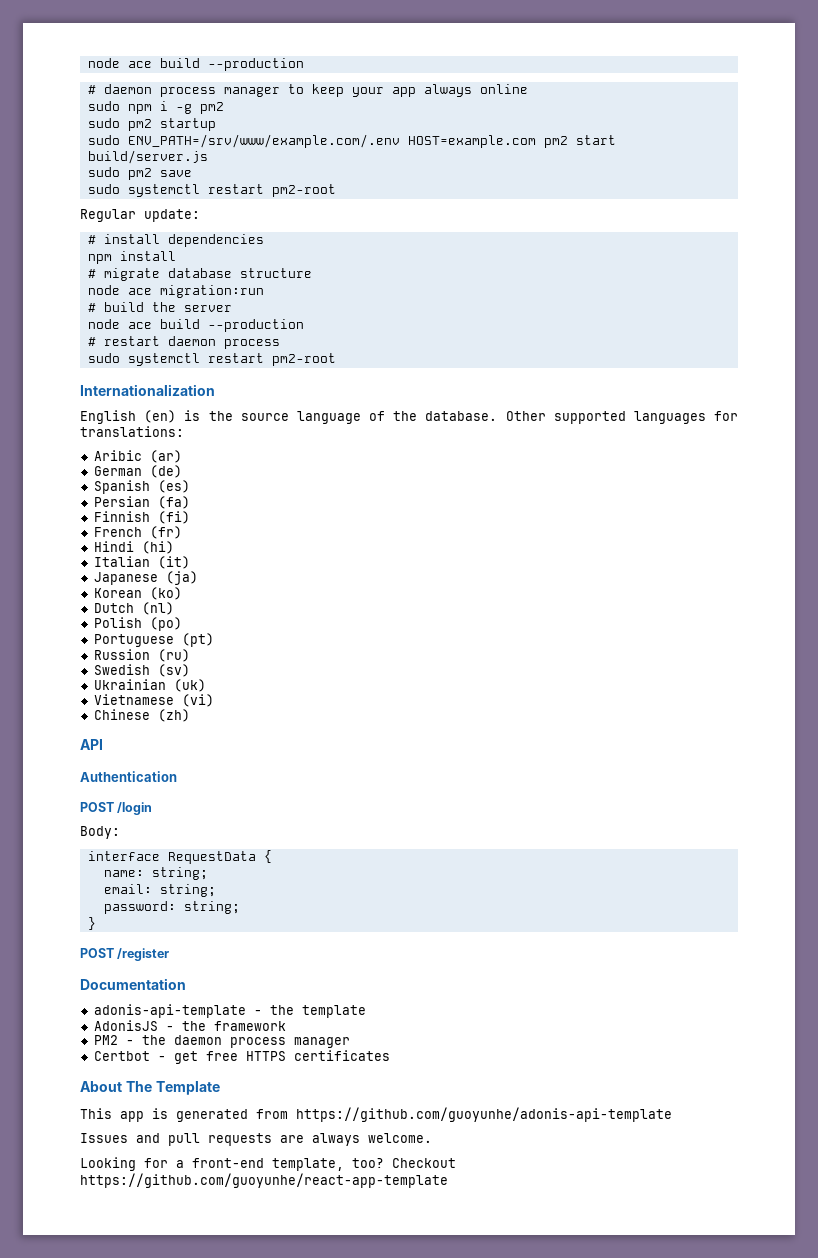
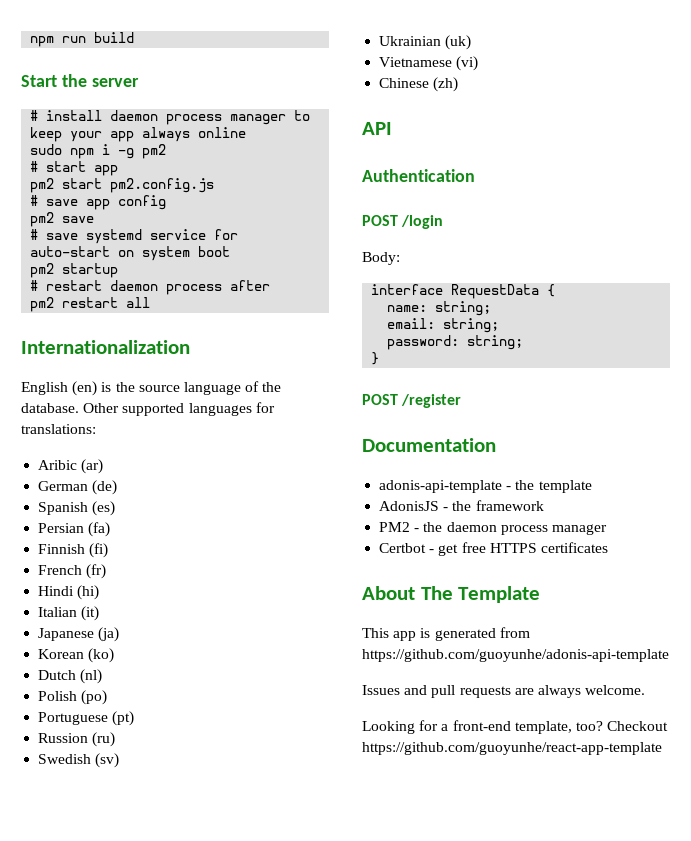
[87,58,304,71] [87,85,96,94] node ace build --production // # -> [30,32,135,47] [21,74,139,87] [30,110,103,121] npm run build // Start the server // # install
[87,118,216,131] [87,134,616,148] [87,150,208,164] [87,167,192,180] [87,184,336,197] [80,209,200,222] [87,234,264,247] [87,251,176,264] [87,268,312,281] [87,285,264,298] [87,302,232,312] [87,319,304,332] sudo pm2 startup // sudo ENV_PATH=/srv/www/example.com/.env HOST=example.com pm2 start build/server.js // sudo pm2 save // sudo systemctl restart pm2-root // Regular update: // # install dependencies // npm install // # migrate database structure // node ace migration:run // # build the server // node ace build --production -> [30,161,119,176] [30,178,215,193] [30,195,167,210] [30,212,95,227] [30,229,239,244] [30,246,231,261] [30,263,119,278] # start app // pm2 start pm2.config.js // # save app config // pm2 save // # save systemd service for auto-start on system boot // pm2 startup
[87,353,336,366] // sudo systemctl restart pm2-root -> [230,280,271,291] [30,297,151,312] after // pm2 restart all

